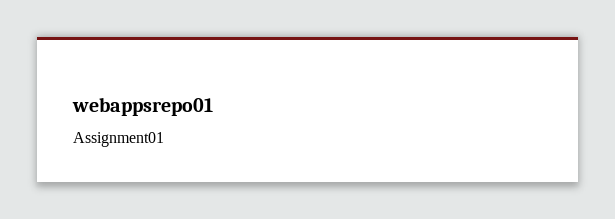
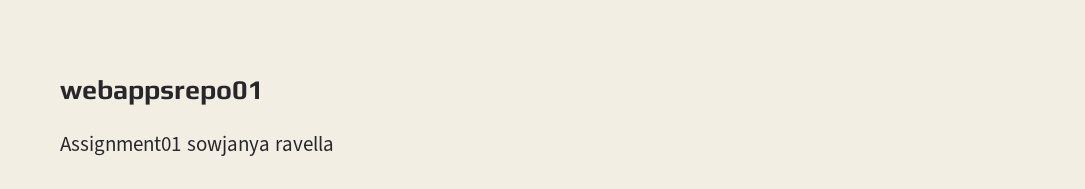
(164, 139) none -> [186,135,335,156] sowjanya ravella

